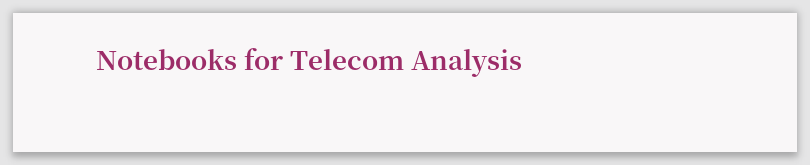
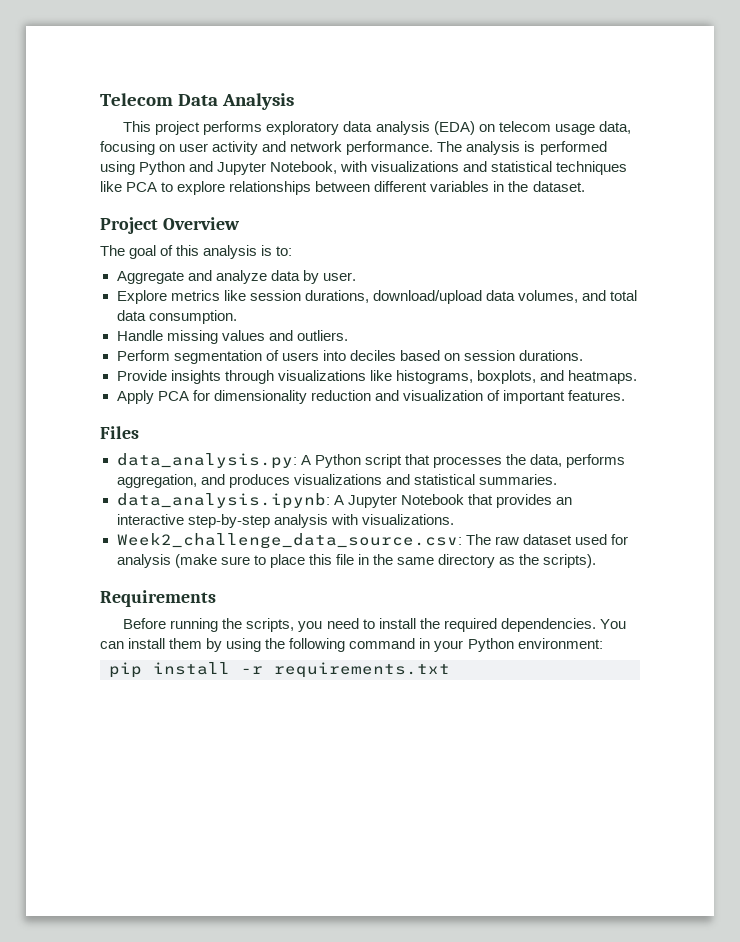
[96,48,523,77] Notebooks for Telecom Analysis -> [100,93,295,110] [123,121,631,135] [100,141,607,155] [100,161,628,175] [100,181,585,195] [100,217,240,234] [100,245,293,259] [116,270,356,284] [116,290,637,304] [116,310,237,324] [116,330,348,344] [116,350,583,364] [116,370,637,384] [116,390,625,404] [100,426,139,439] [116,453,625,469] [116,474,557,488] [116,493,572,509] [116,514,454,528] [116,533,628,549] [116,554,597,568] [100,590,216,607] [123,618,626,632] [100,638,603,652] [109,662,450,678] Telecom Data Analysis // This project performs exploratory data analysis (EDA) on telecom usage data, focusing on user activity and network performance. The analysis is performed using Python and Jupyter Notebook, with visualizations and statistical techniques like PCA to explore relationships between different variables in the dataset. // Project Overview // The goal of this analysis is to: // Aggregate and analyze data by user. // Explore metrics like session durations, download/upload data volumes, and total data consumption. // Handle missing values and outliers. // Perform segmentation of users into deciles based on session durations. // Provide insights through visualizations like histograms, boxplots, and heatmaps. // Apply PCA for dimensionality reduction and visualization of important features. // Files // data_analysis.py: A Python script that processes the data, performs aggregation, and produces visualizations and statistical summaries. // data_analysis.ipynb: A Jupyter Notebook that provides an interactive step-by-step analysis with visualizations. // Week2_challenge_data_source.csv: The raw dataset used for analysis (make sure to place this file in the same directory as the scripts). // Requirements // Before running the scripts, you need to install the required dependencies. You can install them by using the following command in your Python environment: // pip install -r requirements.txt

